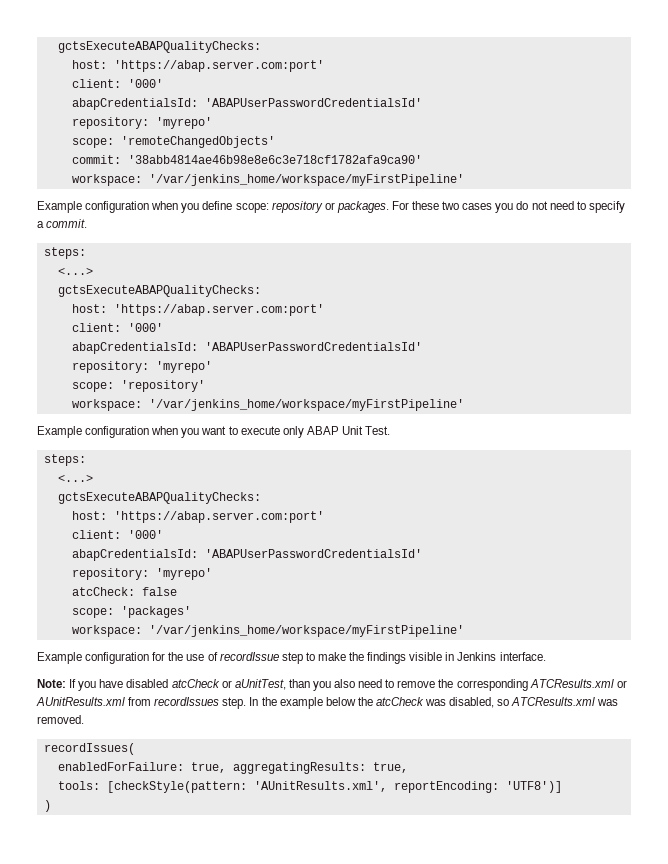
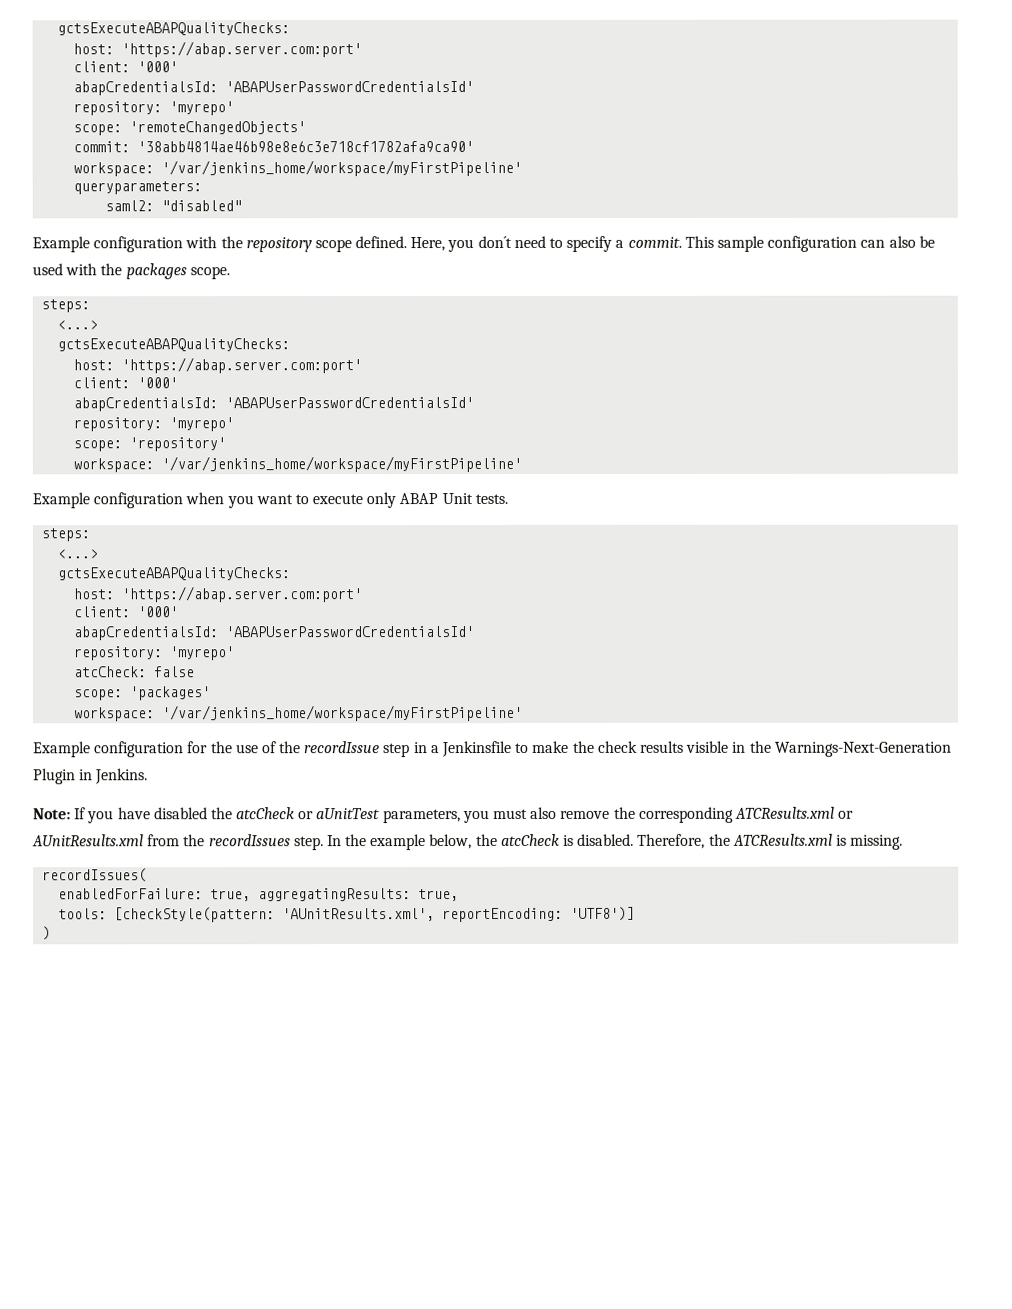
[37,201,548,213] // Example configuration when you define scope: repository or packages. For these two cases you do not -> [73,181,203,195] [105,200,243,212] [32,235,512,253] // queryparameters: // saml2: "disabled" // Example configuration with the repository scope defined. Here, you don´t
(88, 223) none -> [684,235,935,252] [32,263,230,280] This sample configuration can also be used with the packages scope.
[365,426,391,435] Test. -> [474,493,508,505] tests.
(218, 656) none -> [279,741,302,754] the
[305,652,546,664] to make the findings visible in Jenkins interface. -> [413,740,952,758] [33,768,149,785] in a Jenkinsfile to make the check results visible in the Warnings-Next-Generation Plugin in Jenkins.
(169, 683) none -> [210,807,233,820] the
[234,679,395,691] aUnitTest, than you also need to -> [316,806,558,824] aUnitTest parameters, you must also
(152, 701) none -> [183,834,206,847] the
[325,697,619,708] [37,715,84,724] below the atcCheck was disabled, so ATCResults.xml was removed. -> [429,833,904,850] below, the atcCheck is disabled. Therefore, the ATCResults.xml is missing.

